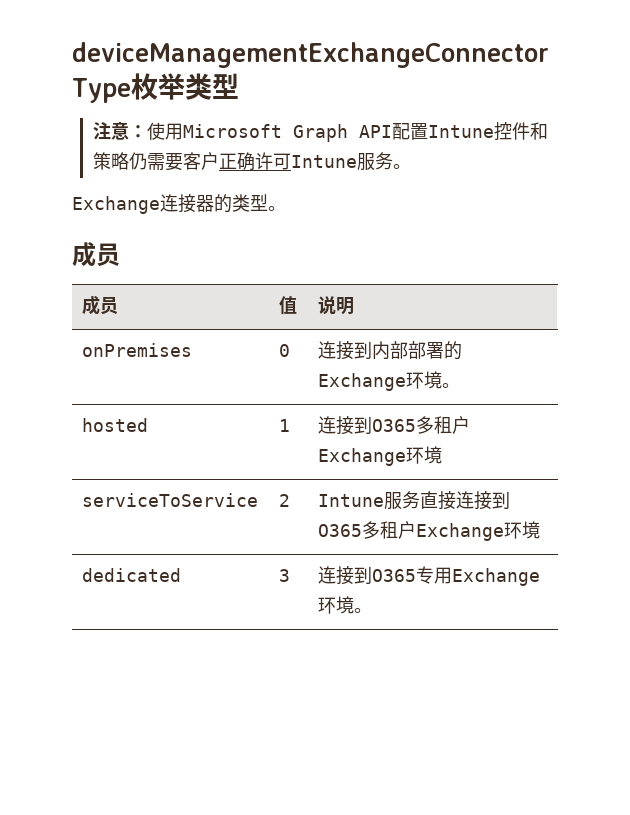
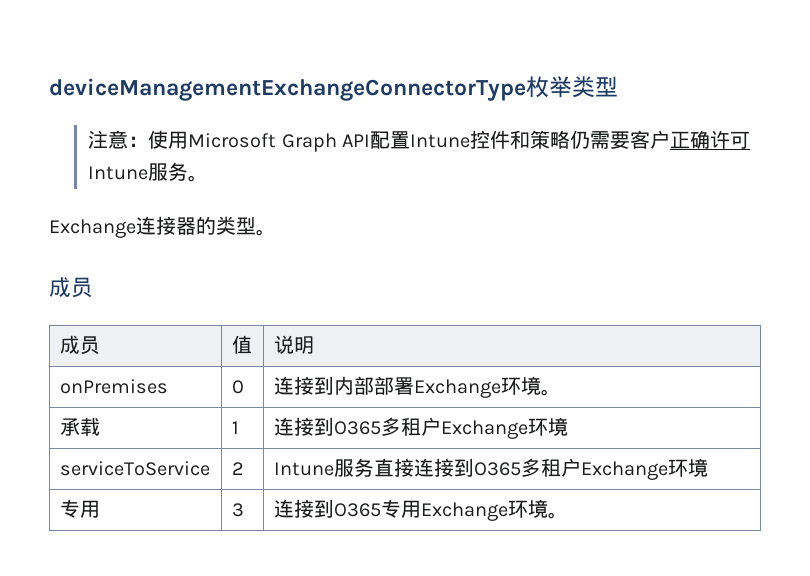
[444,341,463,360] 的 -> (414, 386) none
[82,418,149,432] hosted -> [59,417,100,436] 承载
[82,568,182,582] dedicated -> [59,499,100,518] 专用

